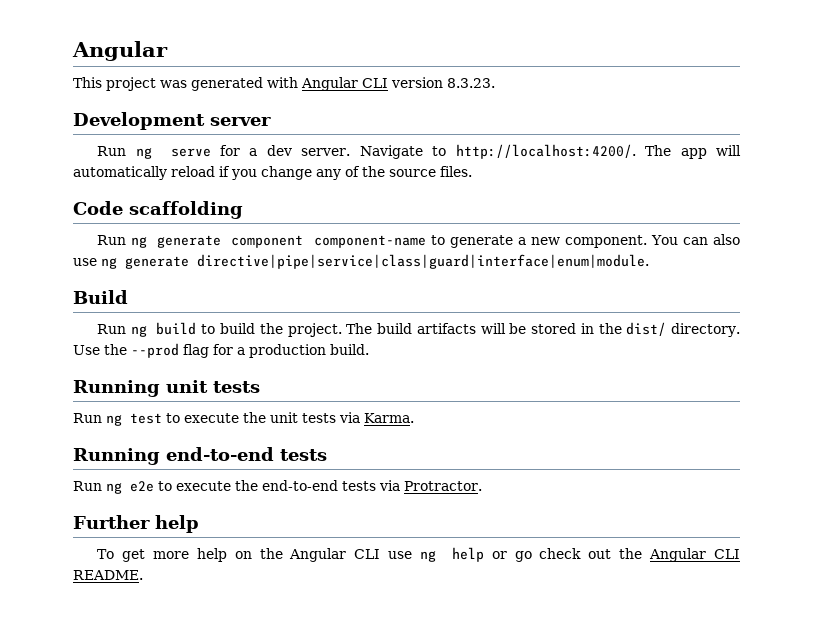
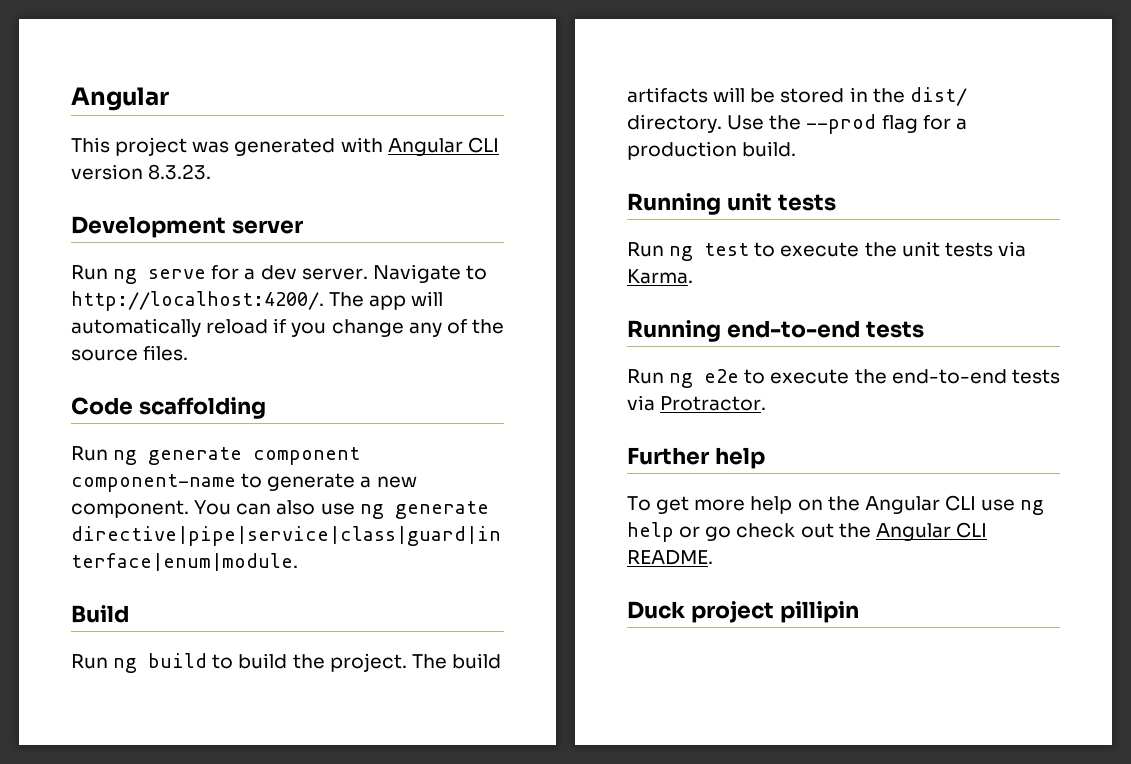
(143, 575) none -> [627,601,859,623] // Duck project pillipin

